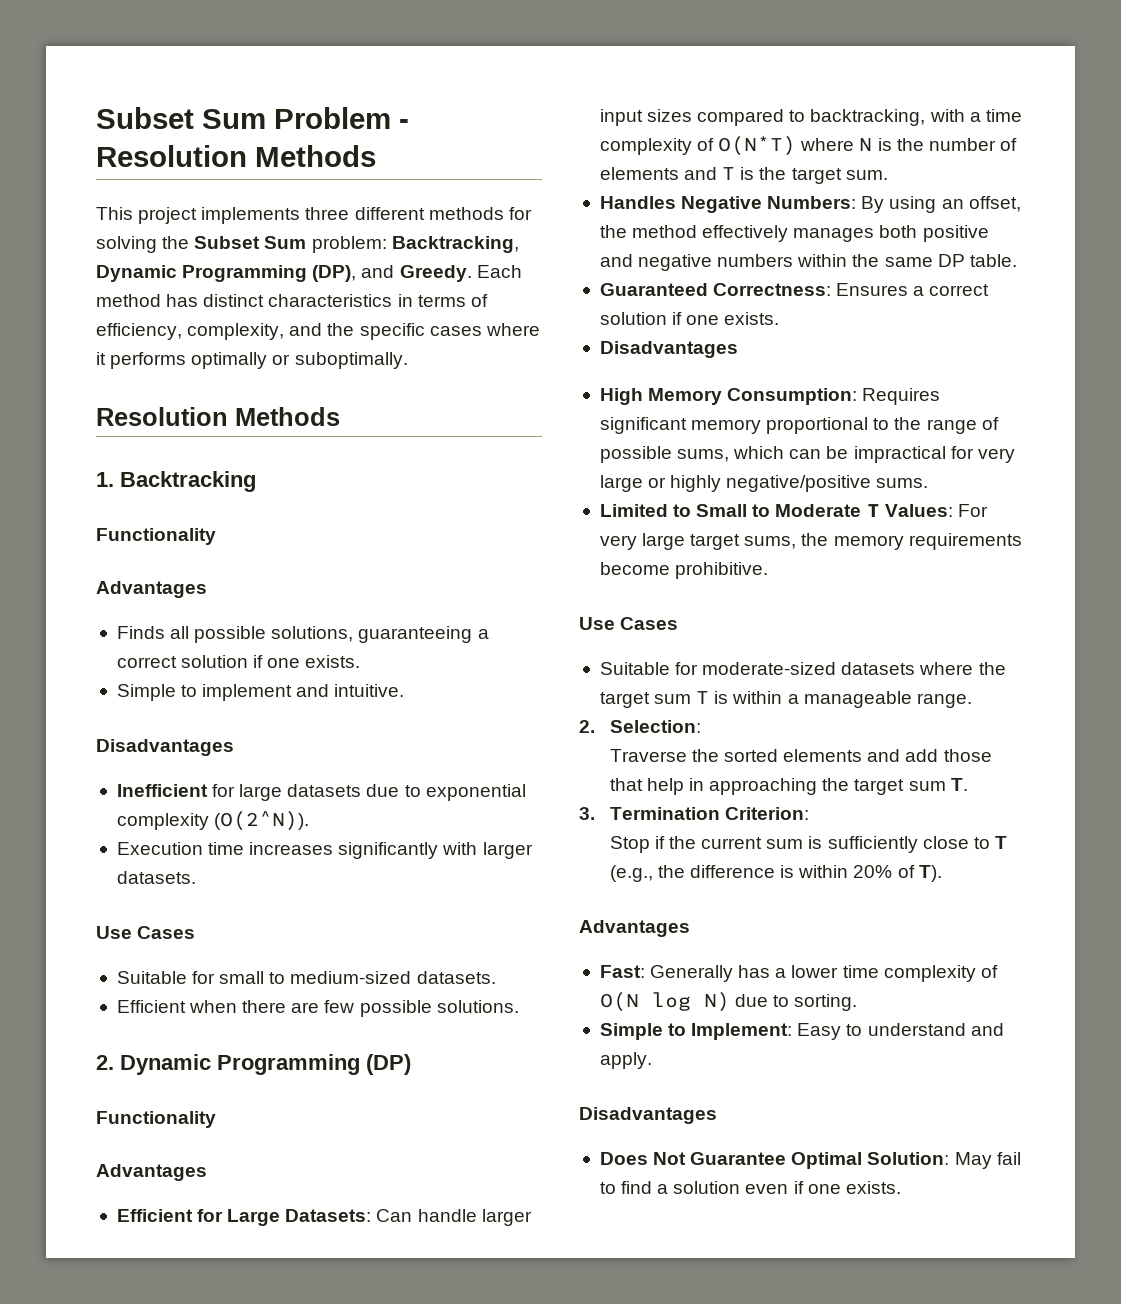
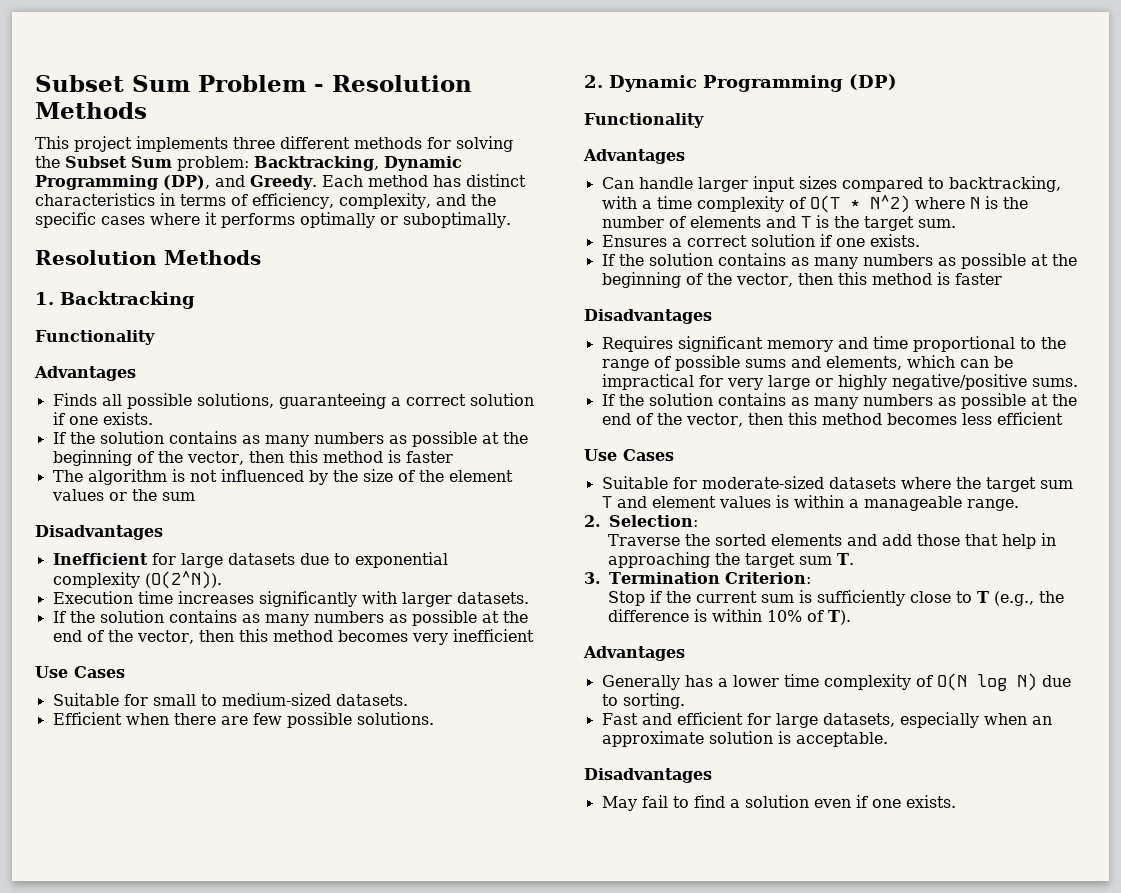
[116,684,405,701] Simple to implement and intuitive. -> [52,431,528,447] [52,450,453,466] [52,469,513,485] [51,489,195,501] If the solution contains as many numbers as possible at the beginning of the vector, then this method is faster // The algorithm is not influenced by the size of the element values or the sum
(196, 877) none -> [52,610,528,626] [52,629,534,645] // If the solution contains as many numbers as possible at the end of the vector, then this method becomes very inefficient
[116,1209,372,1226] Efficient for Large Datasets: -> (685, 156) none
[718,136,797,156] O(N*T) -> [809,195,910,213] O(T * N^2)
[599,196,1021,213] [599,225,989,242] [599,254,1017,271] [599,283,832,296] Handles Negative Numbers: By using an offset, the method effectively manages both positive and negative numbers within the same DP table. // Guaranteed Correctness: -> (956, 223) none
[599,341,738,358] [599,388,858,405] Disadvantages // High Memory Consumption: -> [601,253,1077,269] [601,272,1002,288] [584,309,712,324] If the solution contains as many numbers as possible at the beginning of the vector, then this method is faster // Disadvantages //
(762, 426) none -> [837,336,908,349] and time
[677,449,730,462] sums, -> [744,356,902,370] sums and elements,
[599,504,988,517] [599,533,1022,550] [599,562,769,579] Limited to Small to Moderate T Values: For very large target sums, the memory requirements become prohibitive. -> [601,393,1077,409] [601,412,1063,427] If the solution contains as many numbers as possible at the end of the vector, then this method becomes less efficient
(710, 697) none -> [616,496,771,508] and element values
[853,865,893,878] 20% -> [767,610,803,622] 10%
[599,965,645,978] Fast: -> (685, 653) none
[599,1023,1004,1040] [599,1052,652,1069] [579,1107,717,1124] [599,1152,950,1169] Simple to Implement: Easy to understand and apply. // Disadvantages // Does Not Guarantee Optimal Solution: -> [601,712,1052,728] [601,731,888,747] [584,768,712,783] Fast and efficient for large datasets, especially when an approximate solution is acceptable. // Disadvantages //

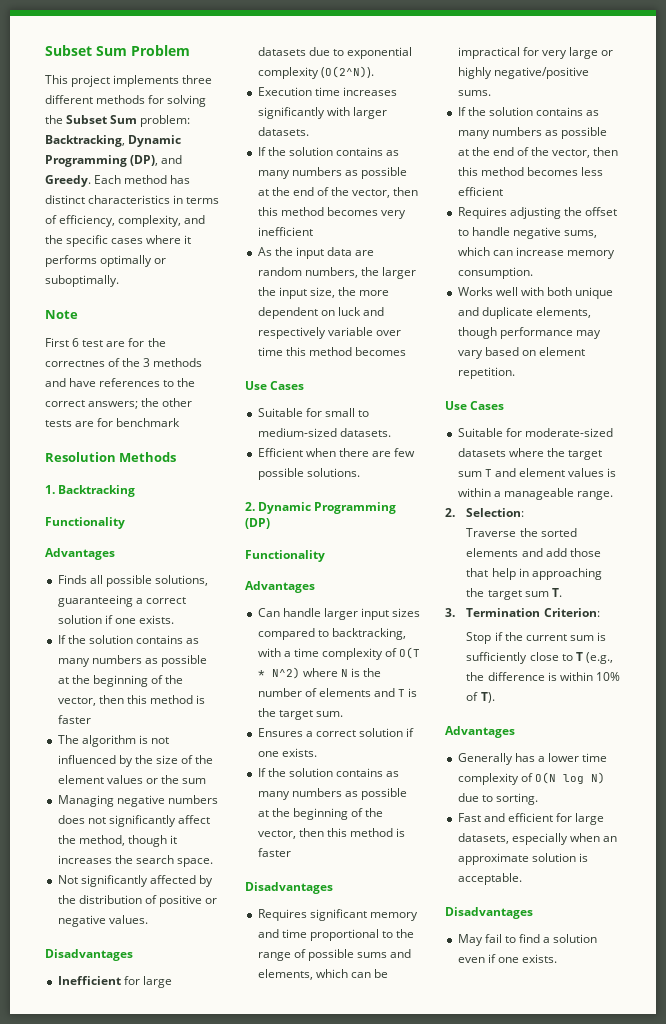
[314,75,472,92] [35,102,147,119] - Resolution Methods -> (190, 50) none
(511, 220) none -> [45,310,78,319] [45,338,166,347] [45,358,203,367] [45,378,196,387] [45,398,193,409] [45,418,181,427] // Note // First 6 test are for the correctnes of the 3 methods and have references to the correct answers; the other tests are for benchmark
(195, 496) none -> [57,795,218,807] [57,815,210,827] [57,835,177,847] [57,855,213,867] [57,875,213,887] [57,895,218,907] [57,915,148,927] // Managing negative numbers does not significantly affect the method, though it increases the search space. // Not significantly affected by the distribution of positive or negative values.
(534, 635) none -> [257,247,375,259] [257,267,416,279] [257,287,390,299] [257,307,384,319] [257,327,401,339] [257,347,406,356] // As the input data are random numbers, the larger the input size, the more dependent on luck and respectively variable over time this method becomes
(1063, 418) none -> [457,207,617,219] [457,227,597,239] [457,247,615,259] [457,267,533,279] [457,287,614,299] [457,307,591,319] [457,327,601,339] [457,347,585,359] [457,367,515,379] // Requires adjusting the offset to handle negative sums, which can increase memory consumption. // Works well with both unique and duplicate elements, though performance may vary based on element repetition.

